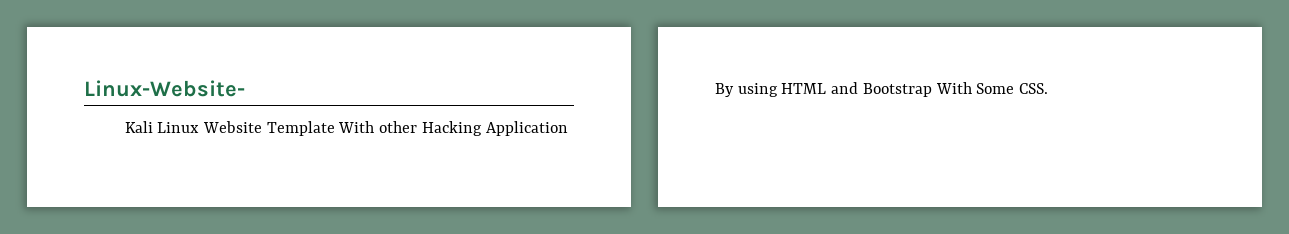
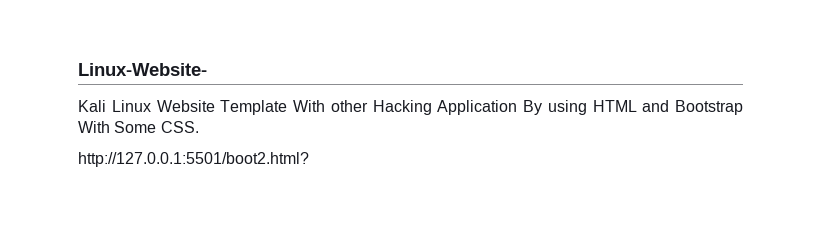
(1049, 88) none -> [78,152,309,167] // http://127.0.0.1:5501/boot2.html?

